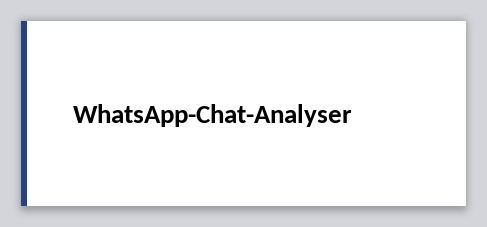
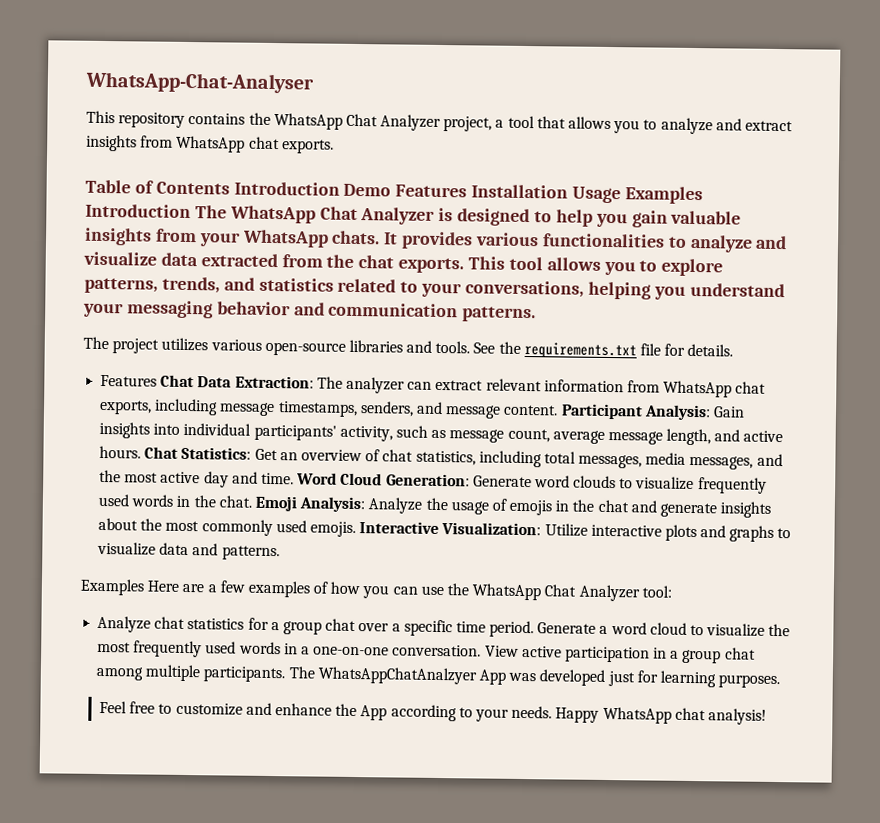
(352, 115) none -> [86,110,793,135] [86,134,334,154] [85,179,703,205] [85,203,742,228] [84,227,788,253] [83,251,724,277] [84,276,785,300] [83,300,537,323] [83,336,734,360] [100,374,767,398] [99,398,745,421] [99,421,784,446] [99,445,783,470] [99,469,767,494] [98,493,772,518] [98,517,792,542] [97,541,280,561] [80,578,672,602] [97,615,791,638] [97,640,756,664] [96,664,781,689] [99,700,767,725] // This repository contains the WhatsApp Chat Analyzer project, a tool that allows you to analyze and extract insights from WhatsApp chat exports. // Table of Contents Introduction Demo Features Installation Usage Examples Introduction The WhatsApp Chat Analyzer is designed to help you gain valuable insights from your WhatsApp chats. It provides various functionalities to analyze and visualize data extracted from the chat exports. This tool allows you to explore patterns, trends, and statistics related to your conversations, helping you understand your messaging behavior and communication patterns. // The project utilizes various open-source libraries and tools. See the requirements.txt file for details. // Features Chat Data Extraction: The analyzer can extract relevant information from WhatsApp chat exports, including message timestamps, senders, and message content. Participant Analysis: Gain insights into individual participants' activity, such as message count, average message length, and active hours. Chat Statistics: Get an overview of chat statistics, including total messages, media messages, and the most active day and time. Word Cloud Generation: Generate word clouds to visualize frequently used words in the chat. Emoji Analysis: Analyze the usage of emojis in the chat and generate insights about the most commonly used emojis. Interactive Visualization: Utilize interactive plots and graphs to visualize data and patterns. // Examples Here are a few examples of how you can use the WhatsApp Chat Analyzer tool: // Analyze chat statistics for a group chat over a specific time period. Generate a word cloud to visualize the most frequently used words in a one-on-one conversation. View active participation in a group chat among multiple participants. The WhatsAppChatAnalzyer App was developed just for learning purposes. // Feel free to customize and enhance the App according to your needs. Happy WhatsApp chat analysis!

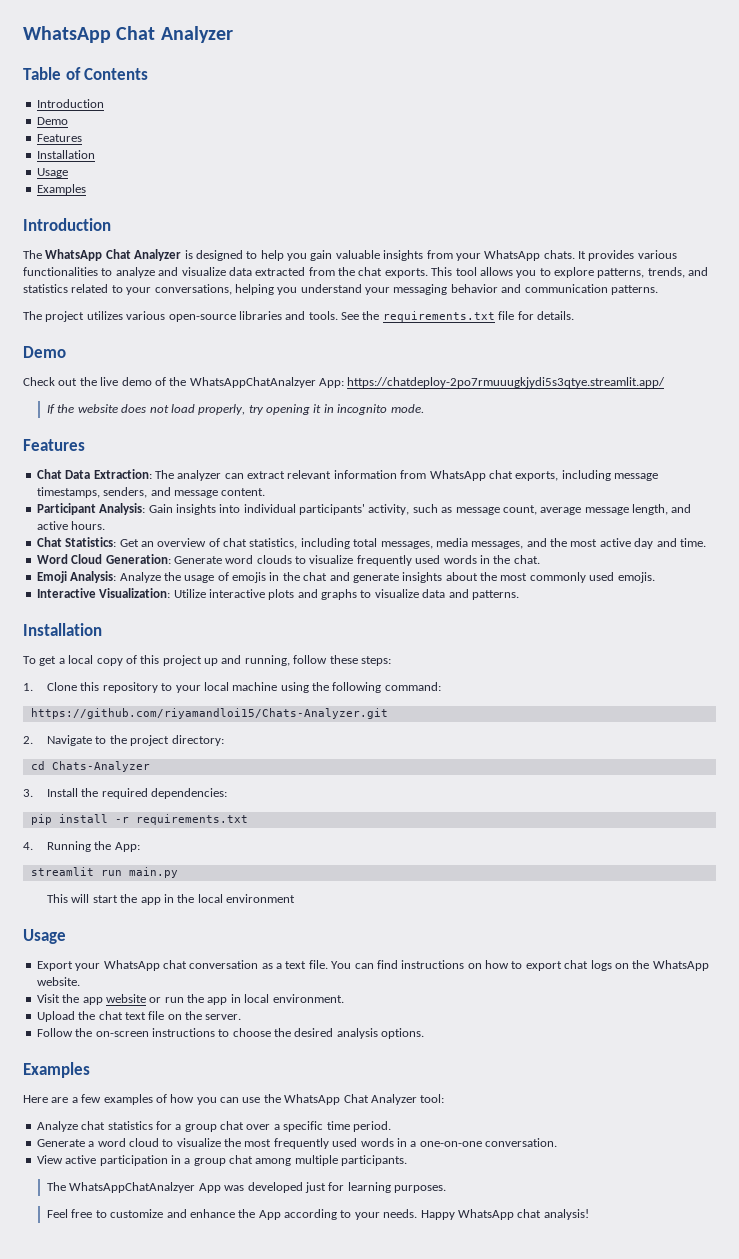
[85,71,314,94] [86,110,793,135] [86,134,334,154] WhatsApp-Chat-Analyser // This repository contains the WhatsApp Chat Analyzer project, a tool that allows you to analyze and extract insights from WhatsApp chat exports. -> [23,26,233,43] WhatsApp Chat Analyzer
[233,181,703,205] [85,203,191,219] Introduction Demo Features Installation Usage Examples Introduction -> [36,99,104,108] [36,117,68,125] [36,134,82,142] [36,150,95,159] [36,168,68,178] [36,184,86,195] [23,218,111,231] // Introduction // Demo // Features // Installation // Usage // Examples // Introduction //
[100,374,158,387] // Features -> [23,346,66,358] [23,377,666,388] [47,404,424,415] [23,439,85,451] // Demo // Check out the live demo of the WhatsAppChatAnalzyer App: https://chatdeploy-2po7rmuuugkjydi5s3qtye.streamlit.app/ // If the website does not load properly, try opening it in incognito mode. // Features //
(559, 410) none -> (266, 492) //
(142, 452) none -> (106, 525) //
(294, 478) none -> (706, 542) //
(252, 501) none -> (540, 559) //
(356, 529) none -> (655, 577) //
[80,578,144,596] // Examples -> [23,623,102,636] [23,655,391,666] [23,682,441,693] [30,708,388,719] [23,735,224,746] [30,761,150,772] [23,788,228,799] [30,814,248,825] [23,841,140,852] [30,867,178,878] [47,894,296,905] [23,929,66,944] [36,960,709,971] [36,977,80,986] [36,994,344,1005] [36,1011,242,1022] [36,1028,425,1039] [23,1062,90,1078] // Installation // To get a local copy of this project up and running, follow these steps: // 1. Clone this repository to your local machine using the following command: // https://github.com/riyamandloi15/Chats-Analyzer.git // 2. Navigate to the project directory: // cd Chats-Analyzer // 3. Install the required dependencies: // pip install -r requirements.txt // 4. Running the App: // streamlit run main.py // This will start the app in the local environment // Usage // Export your WhatsApp chat conversation as a text file. You can find instructions on how to export chat logs on the WhatsApp website. // Visit the app website or run the app in local environment. // Upload the chat text file on the server. // Follow the on-screen instructions to choose the desired analysis options. // Examples //
(535, 629) none -> (391, 1126) //
(482, 650) none -> (557, 1142) //
(286, 674) none -> (408, 1160) //

